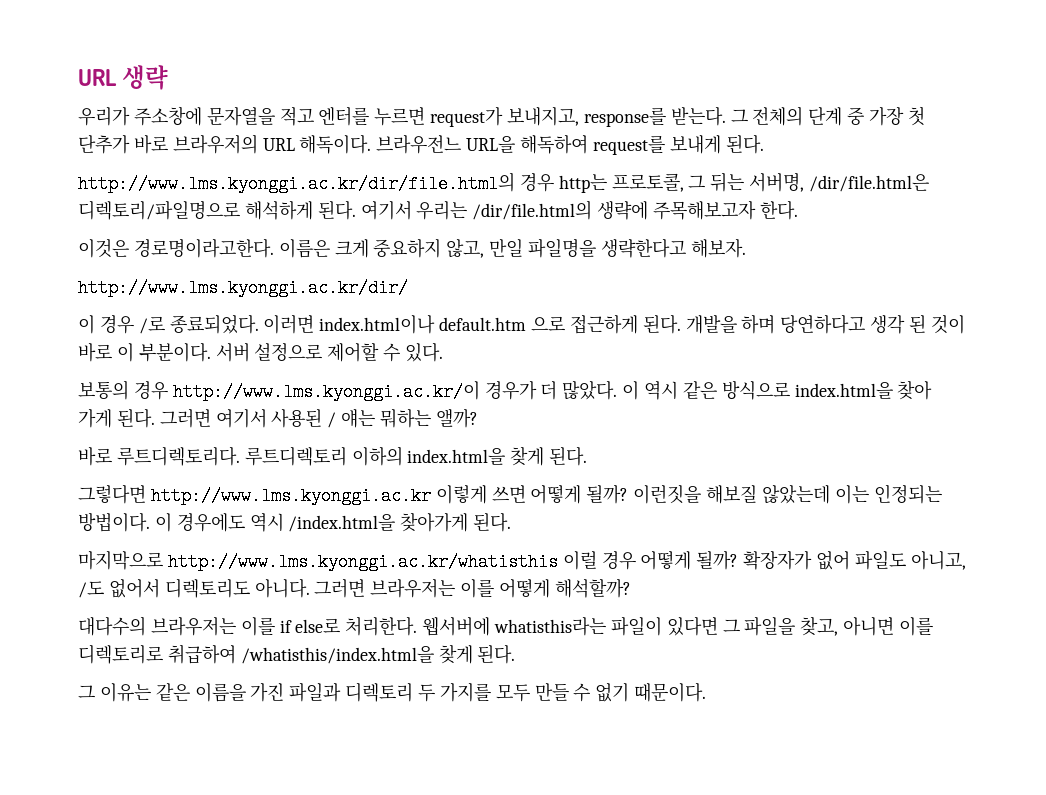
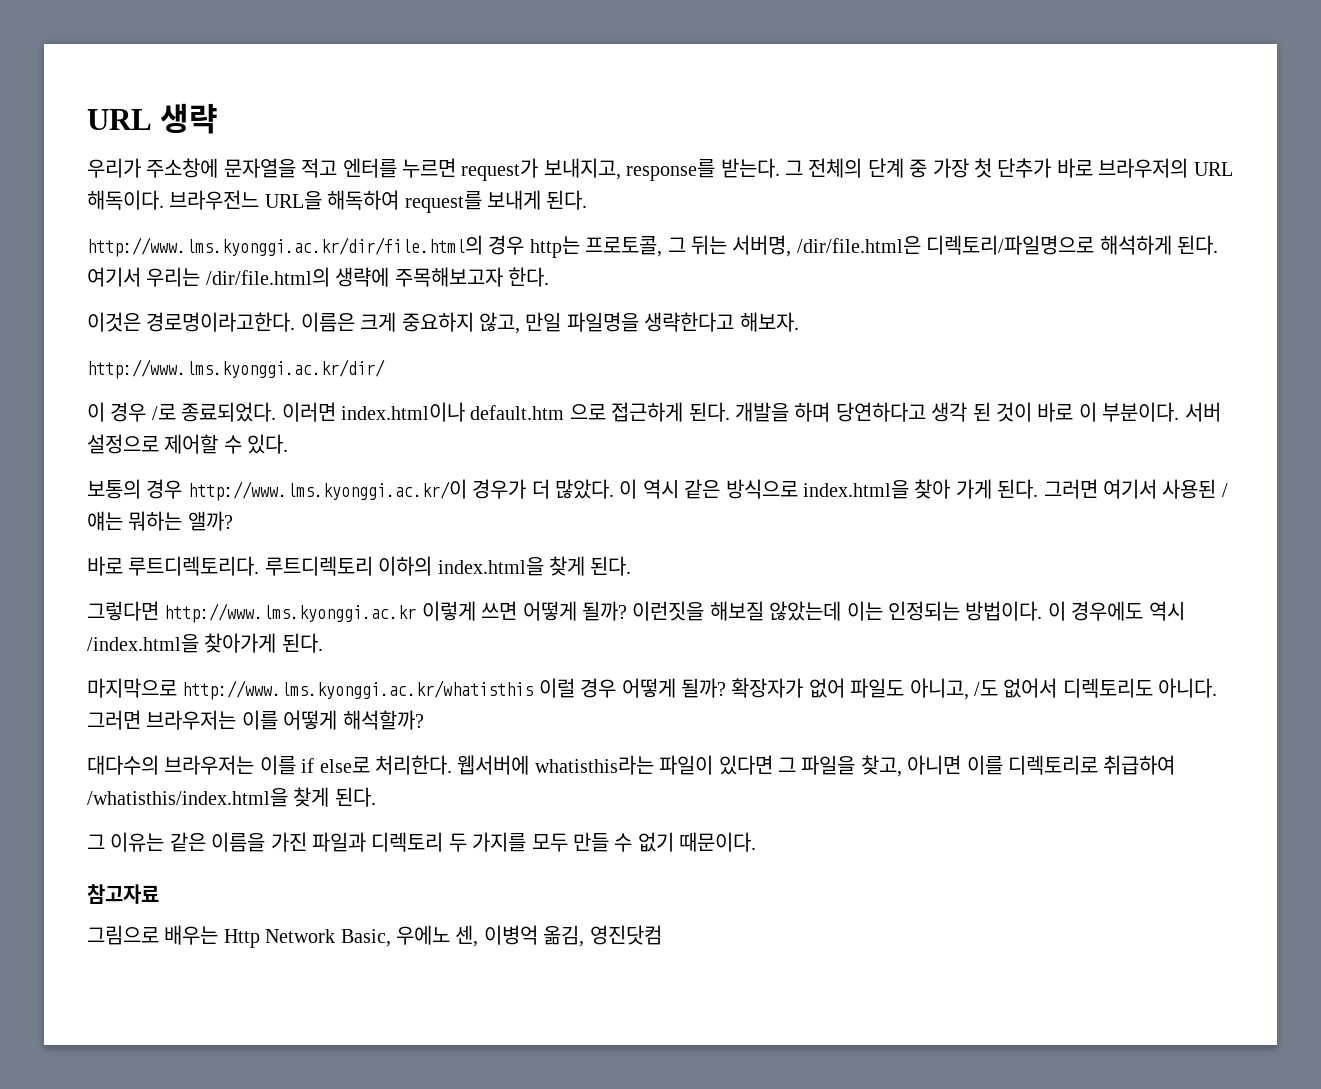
(707, 692) none -> [87,884,159,904] [87,925,662,948] // 참고자료 // 그림으로 배우는 Http Network Basic, 우에노 센, 이병억 옮김, 영진닷컴

